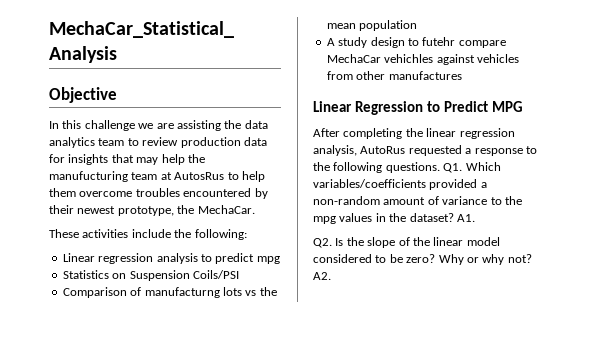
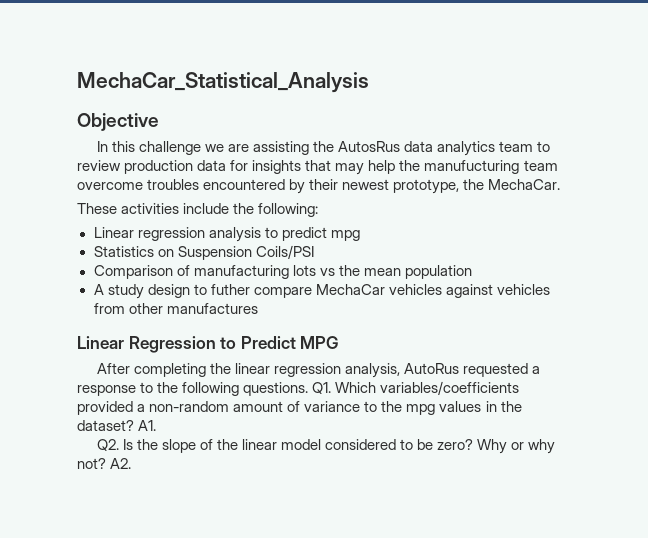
(242, 124) none -> [338,141,401,152] AutosRus
[160,171,265,182] [49,188,76,197] at AutosRus to help them -> (558, 165) none
[144,287,220,298] manufacturng -> [193,265,289,279] manufacturing
[422,37,456,46] futehr -> [210,284,250,295] futher
[384,54,434,63] vehichles -> [388,284,442,295] vehicles

